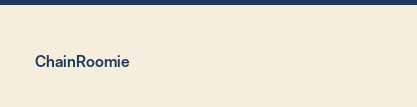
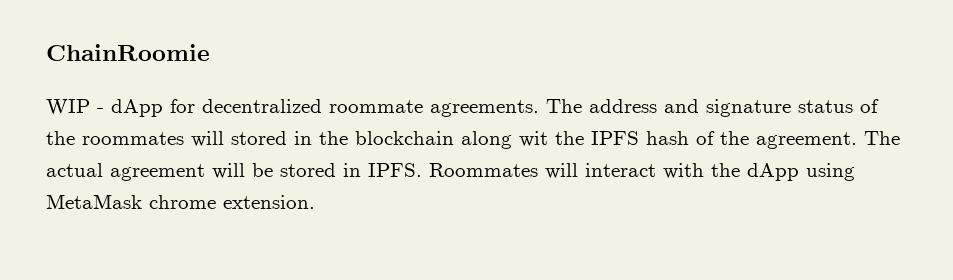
(130, 61) none -> [46,99,879,117] [46,131,900,149] [46,163,855,181] [46,194,315,209] // WIP - dApp for decentralized roommate agreements. The address and signature status of the roommates will stored in the blockchain along wit the IPFS hash of the agreement. The actual agreement will be stored in IPFS. Roommates will interact with the dApp using MetaMask chrome extension.

